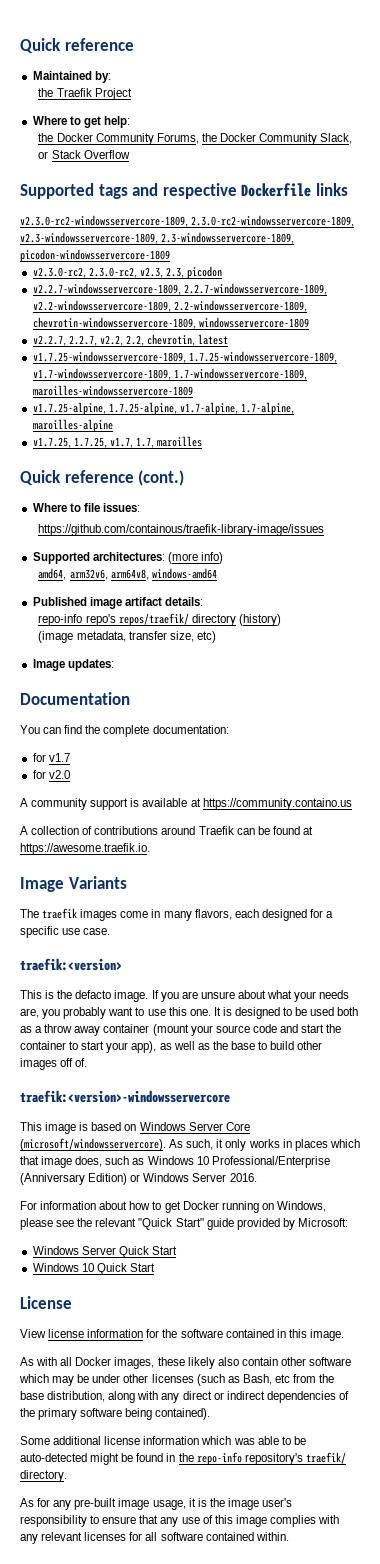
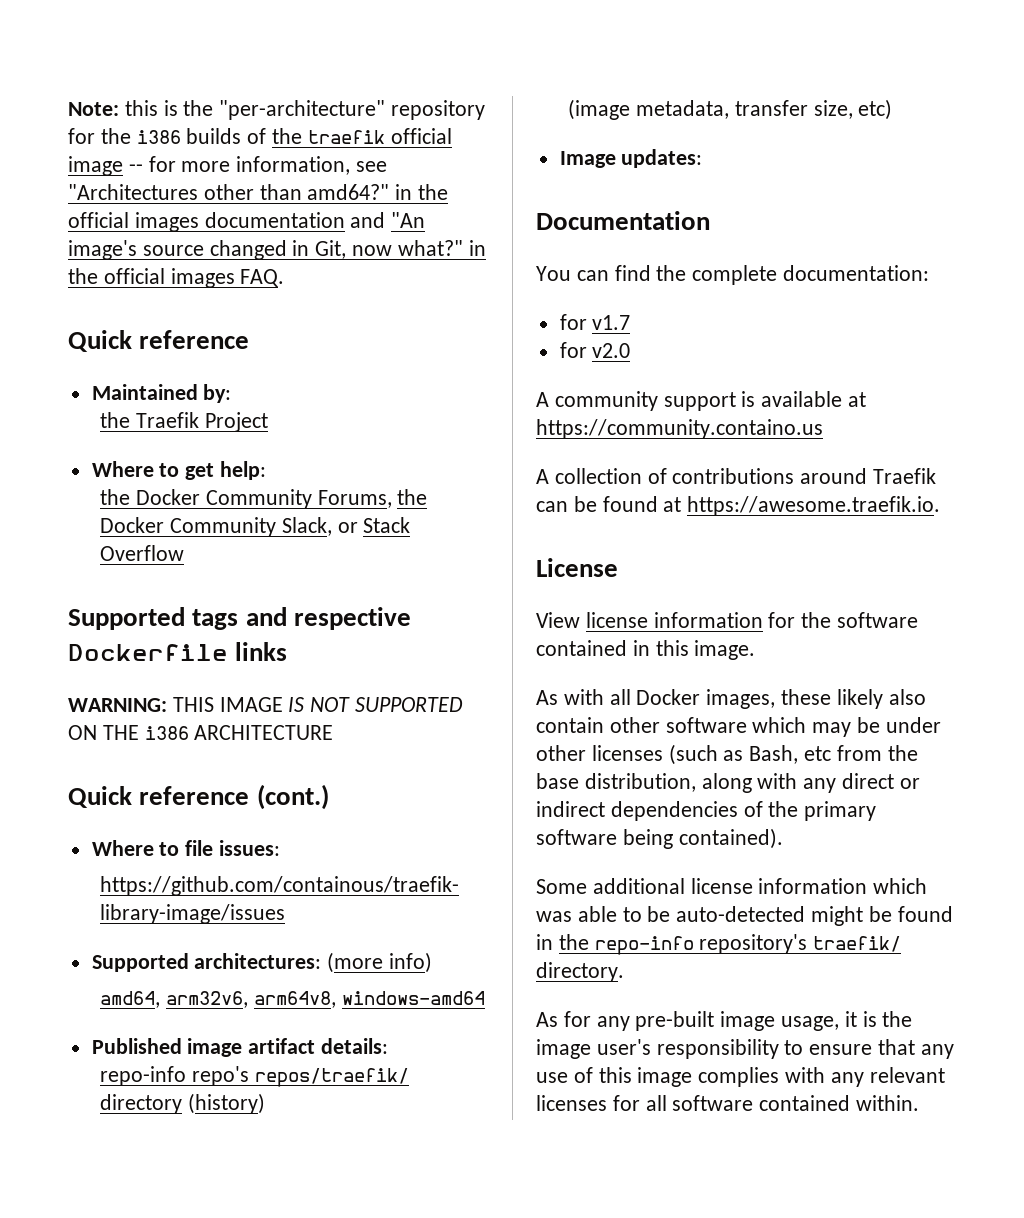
(20, 45) none -> [68,100,486,120] [68,128,452,144] [68,156,388,176] [68,184,449,200] [68,212,426,232] [68,240,486,260] [68,268,285,288] Note: this is the "per-architecture" repository for the i386 builds of the traefik official image -- for more information, see "Architectures other than amd64?" in the official images documentation and "An image's source changed in Git, now what?" in the official images FAQ. //
[20,215,355,227] [20,232,295,244] [20,249,170,262] [32,266,223,279] [32,283,327,295] [32,300,307,312] [32,317,309,329] [32,334,229,346] [32,351,337,363] [32,368,307,380] [32,385,193,396] [32,402,294,415] [32,419,113,432] [32,436,203,448] v2.3.0-rc2-windowsservercore-1809, 2.3.0-rc2-windowsservercore-1809, v2.3-windowsservercore-1809, 2.3-windowsservercore-1809, picodon-windowsservercore-1809 // v2.3.0-rc2, 2.3.0-rc2, v2.3, 2.3, picodon // v2.2.7-windowsservercore-1809, 2.2.7-windowsservercore-1809, v2.2-windowsservercore-1809, 2.2-windowsservercore-1809, chevrotin-windowsservercore-1809, windowsservercore-1809 // v2.2.7, 2.2.7, v2.2, 2.2, chevrotin, latest // v1.7.25-windowsservercore-1809, 1.7.25-windowsservercore-1809, v1.7-windowsservercore-1809, 1.7-windowsservercore-1809, maroilles-windowsservercore-1809 // v1.7.25-alpine, 1.7.25-alpine, v1.7-alpine, 1.7-alpine, maroilles-alpine // v1.7.25, 1.7.25, v1.7, 1.7, maroilles -> [68,697,464,712] [68,725,334,740] WARNING: THIS IMAGE IS NOT SUPPORTED ON THE i386 ARCHITECTURE
[20,876,127,892] [20,908,334,921] [20,926,111,938] [20,958,122,971] [20,990,350,1002] [20,1007,359,1019] [20,1024,342,1036] [20,1041,323,1053] [20,1058,88,1070] [20,1090,230,1103] [20,1122,250,1134] [20,1138,360,1151] [20,1156,330,1168] [20,1173,257,1185] [20,1201,326,1213] [20,1218,348,1230] [32,1246,177,1258] [32,1263,155,1275] // Image Variants // The traefik images come in many flavors, each designed for a specific use case. // traefik:<version> // This is the defacto image. If you are unsure about what your needs are, you probably want to use this one. It is designed to be used both as a throw away container (mount your source code and start the container to start your app), as well as the base to build other images off of. // traefik:<version>-windowsservercore // This image is based on Windows Server Core (microsoft/windowsservercore). As such, it only works in places which that image does, such as Windows 10 Professional/Enterprise (Anniversary Edition) or Windows Server 2016. // For information about how to get Docker running on Windows, please see the relevant "Quick Start" guide provided by Microsoft: // Windows Server Quick Start // Windows 10 Quick Start -> (941, 506) none

